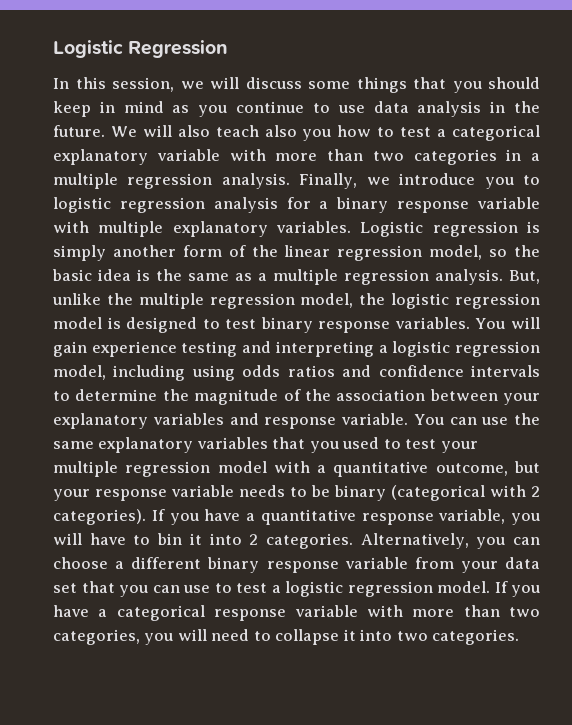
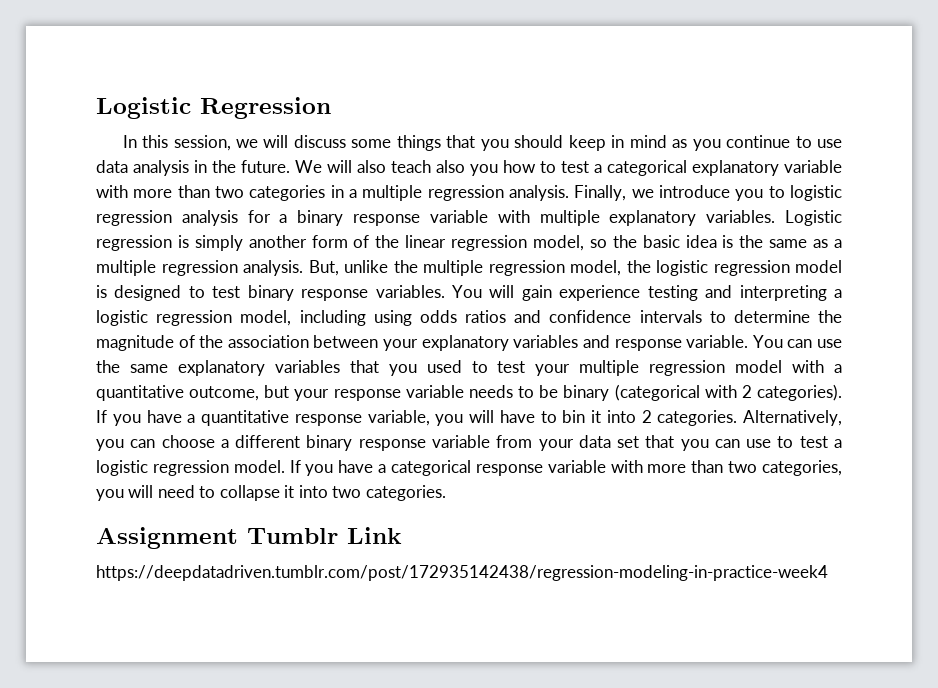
(520, 637) none -> [96,527,402,549] [96,565,828,581] // Assignment Tumblr Link // https://deepdatadriven.tumblr.com/post/172935142438/regression-modeling-in-practice-week4

